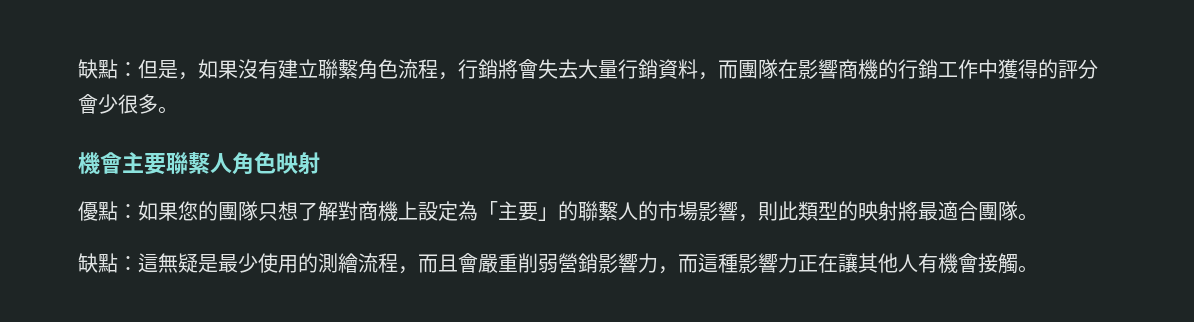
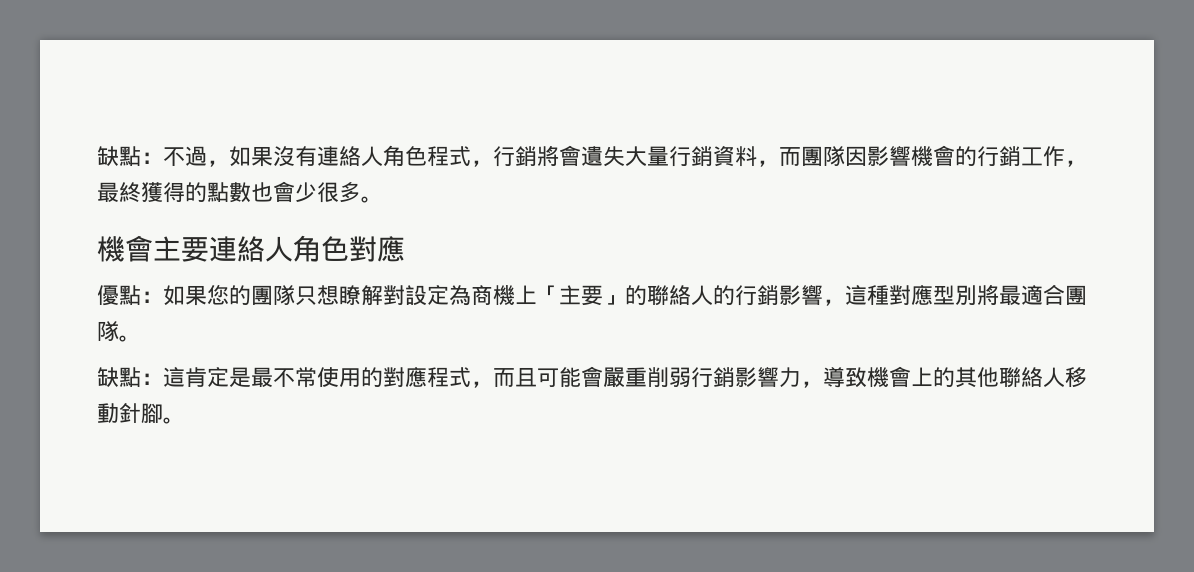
[78,59,178,79] 缺點：但是 -> [97,146,207,166] 缺點：不過
[278,59,438,79] 建立聯繫角色流程 -> [317,145,471,167] 連絡人角色程式
[538,59,578,79] 失去 -> [581,146,625,167] 遺失
[778,59,1098,79] 在影響商機的行銷工作中獲得的評分 -> [845,145,1087,167] [97,182,273,203] 因影響機會的行銷工作，最終獲得的點數也
[166,152,320,175] 聯繫人角色映射 -> [209,235,405,262] 連絡人角色對應
[298,201,898,222] 了解對商機上設定為「主要」的聯繫人的市場影響，則此類型的映射 -> [339,284,977,306] 瞭解對設定為商機上「主要」的聯絡人的行銷影響，這種對應型別
[158,253,458,274] 無疑是最少使用的測繪流程，而且 -> [185,367,581,388] 肯定是最不常使用的對應程式，而且可能
[558,253,578,273] 營 -> [691,367,713,388] 行
[678,253,1018,274] 而這種影響力正在讓其他人有機會接觸 -> [823,366,1087,388] [97,403,163,424] 導致機會上的其他聯絡人移動針腳

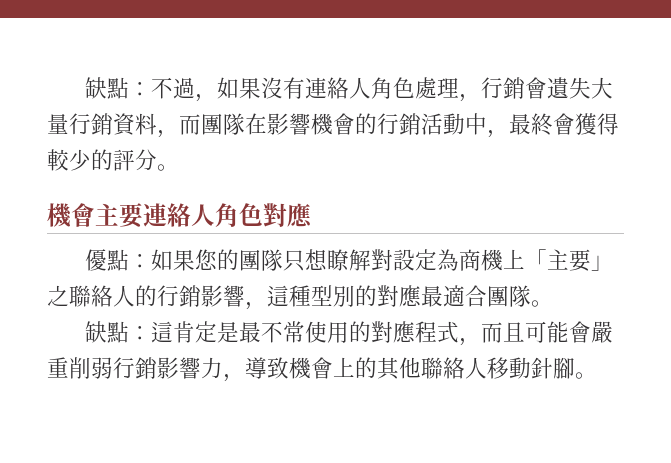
[427,145,559,167] 程式，行銷將 -> [414,77,526,102] 處理，行銷
[845,146,867,166] 因 -> [245,113,267,135] 在
[1021,146,1087,167] [97,181,361,203] 工作，最終獲得的點數也會少很多 -> [421,113,619,138] [47,149,157,171] 活動中，最終會獲得較少的評分
[625,285,647,305] 的 -> [47,285,69,306] 之
[889,284,999,305] 對應型別將 -> [311,285,421,307] 型別的對應

